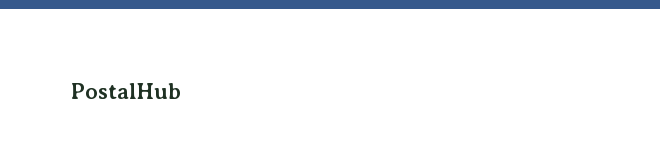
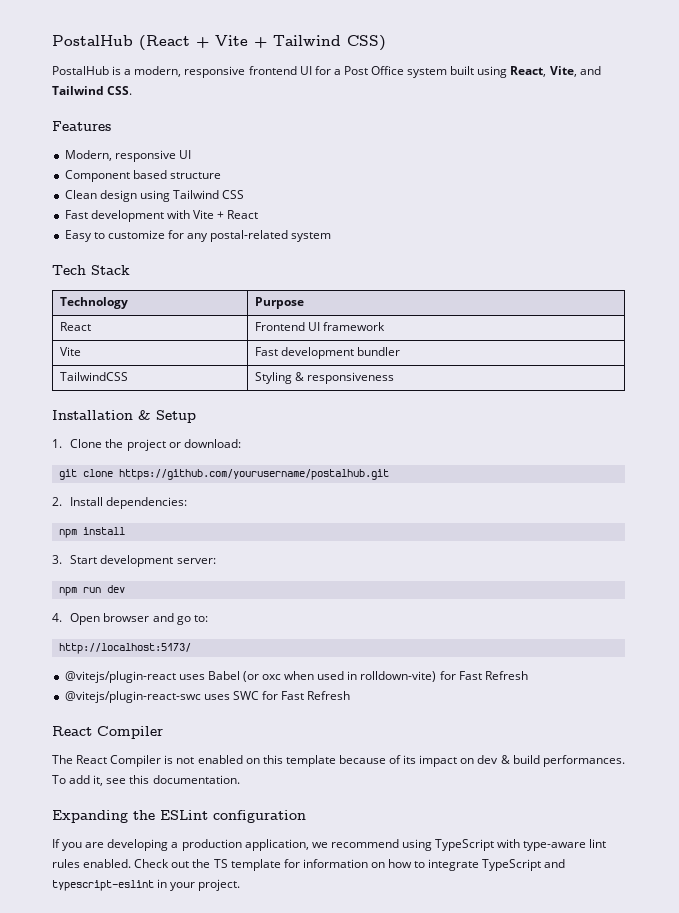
[71,83,181,99] PostalHub -> [52,35,386,51] [52,66,601,78] [52,86,133,95] [52,121,111,131] [64,150,191,162] [64,170,221,182] [64,190,245,202] [64,210,259,222] [64,230,332,242] [52,265,130,275] [60,297,129,309] [255,297,305,309] [60,322,92,331] [255,322,386,331] [60,347,82,356] [255,347,401,359] [60,372,129,381] [255,372,395,384] [52,410,196,423] [52,439,241,451] [58,469,389,480] [52,497,188,509] [58,527,125,538] [52,555,216,567] [58,585,125,596] [52,613,208,625] [58,643,191,654] [64,671,528,683] [64,691,351,703] [52,726,163,739] [52,755,625,767] [52,775,240,786] [52,810,306,823] [52,839,607,851] [52,859,566,871] [52,879,241,891] PostalHub (React + Vite + Tailwind CSS) // PostalHub is a modern, responsive frontend UI for a Post Office system built using React, Vite, and Tailwind CSS. // Features // Modern, responsive UI // Component based structure // Clean design using Tailwind CSS // Fast development with Vite + React // Easy to customize for any postal-related system // Tech Stack // Technology | Purpose // React | Frontend UI framework // Vite | Fast development bundler // TailwindCSS | Styling & responsiveness // Installation & Setup // 1. Clone the project or download: // git clone https://github.com/yourusername/postalhub.git // 2. Install dependencies: // npm install // 3. Start development server: // npm run dev // 4. Open browser and go to: // http://localhost:5173/ // @vitejs/plugin-react uses Babel (or oxc when used in rolldown-vite) for Fast Refresh // @vitejs/plugin-react-swc uses SWC for Fast Refresh // React Compiler // The React Compiler is not enabled on this template because of its impact on dev & build performances. To add it, see this documentation. // Expanding the ESLint configuration // If you are developing a production application, we recommend using TypeScript with type-aware lint rules enabled. Check out the TS template for information on how to integrate TypeScript and typescript-eslint in your project.

